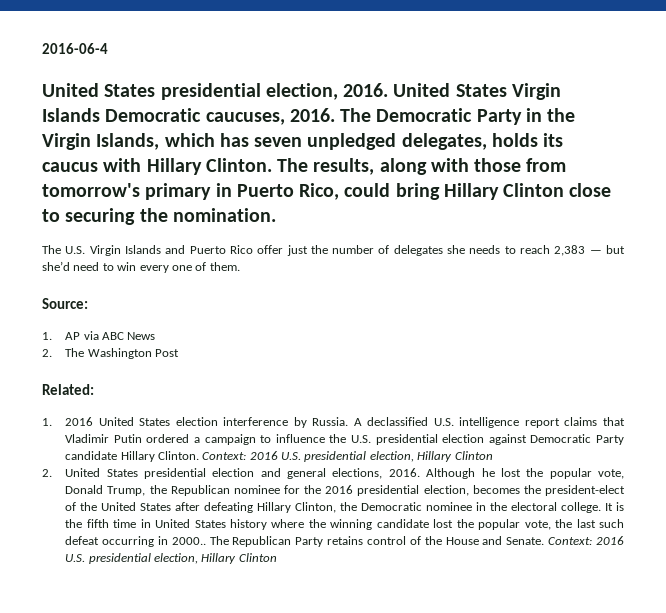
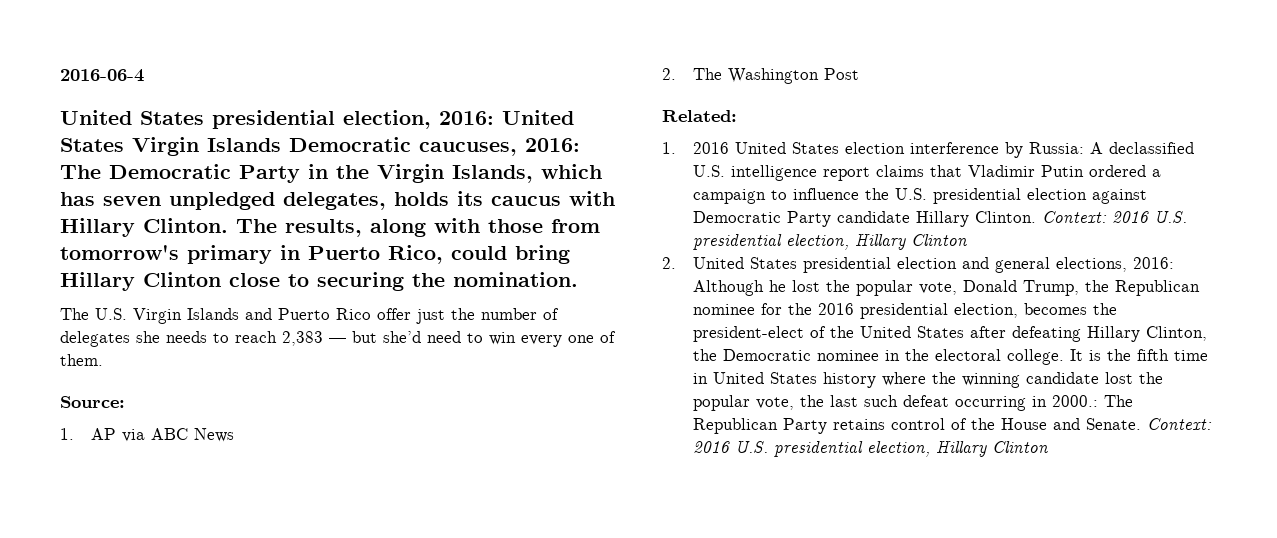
[343,83,389,97] 2016. -> [439,111,494,125] 2016:
[289,108,335,122] 2016. -> [525,138,580,152] 2016:
[312,417,349,426] Russia. -> [1028,142,1084,154] Russia:
[388,468,420,477] 2016. -> [1132,257,1174,269] 2016:
[171,537,206,545] 2000.. -> [1051,395,1098,407] 2000.:

